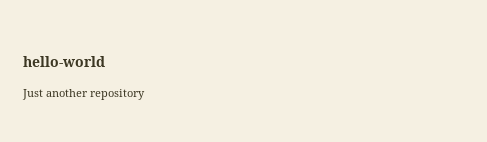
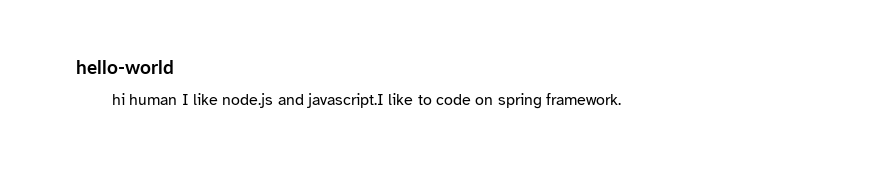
[22,89,145,100] Just another repository -> [112,93,621,109] hi human I like node.js and javascript.I like to code on spring framework.

